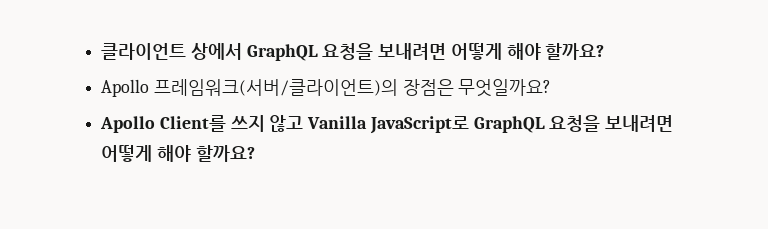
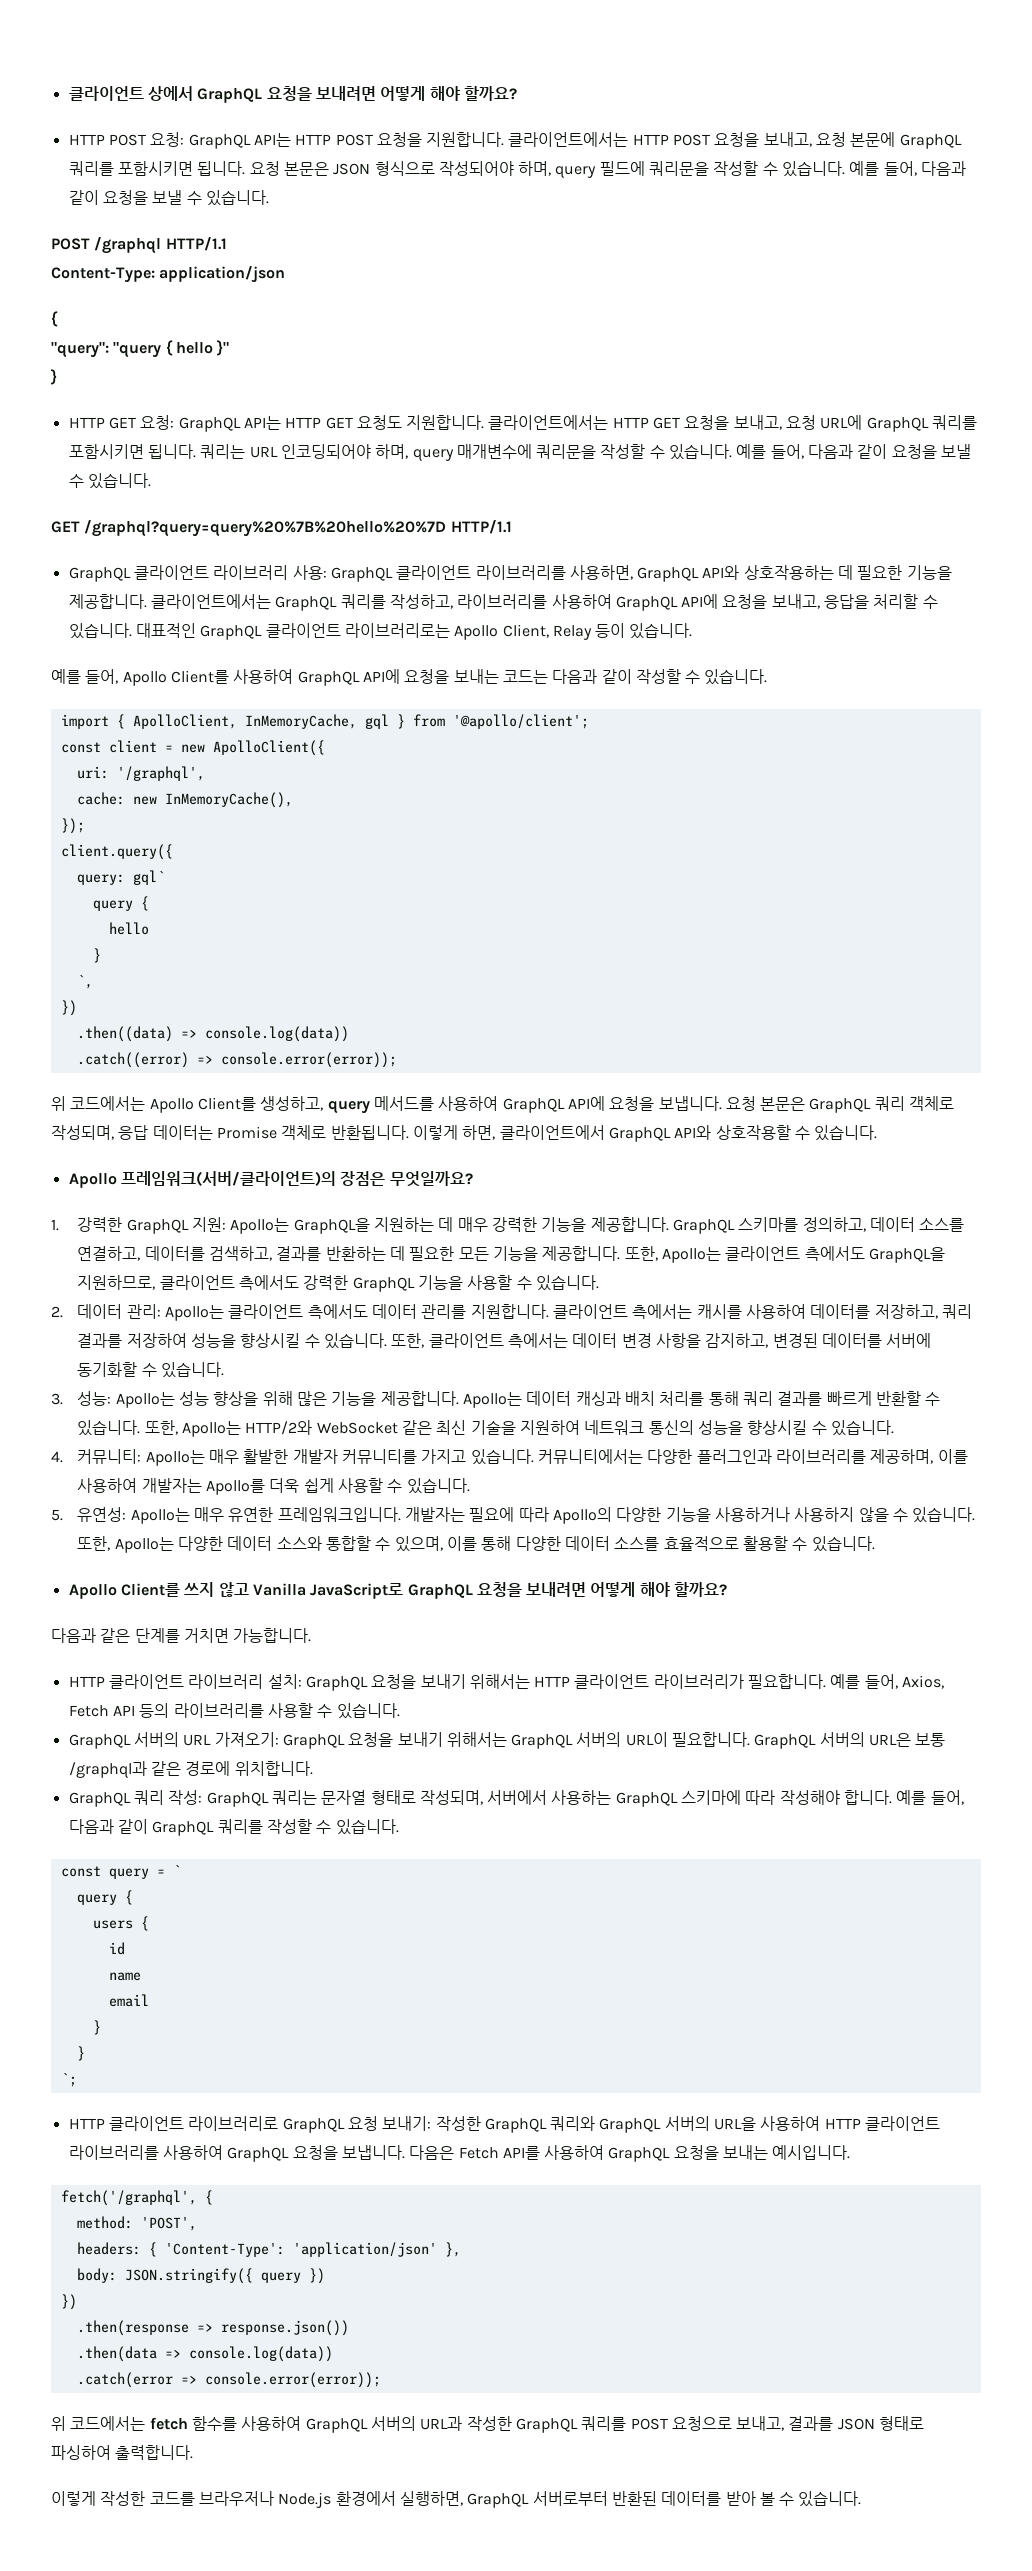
[101,79,552,97] Apollo 프레임워크(서버/클라이언트)의 장점은 무엇일까요? -> [68,132,962,149] [68,161,967,178] [68,190,269,206] [51,237,227,254] [51,266,286,283] [51,311,58,327] [51,340,230,358] [51,369,57,385] [68,415,978,432] [68,444,972,461] [68,473,151,489] [51,520,512,537] [68,565,952,582] [68,594,938,611] [68,623,693,640] [51,669,768,686] [60,714,589,729] [60,740,325,756] [76,766,205,781] [76,792,293,808] [60,818,85,834] [60,844,173,860] [76,870,165,885] [92,896,149,911] [108,922,149,935] [92,948,101,963] [76,975,93,989] [60,1000,77,1016] [76,1026,349,1042] [76,1052,397,1068] [51,1096,955,1114] [51,1125,878,1142] [68,1171,473,1188] [51,1217,965,1234] [77,1246,945,1263] [77,1275,600,1292] [51,1304,972,1321] [77,1333,932,1349] [77,1362,225,1378] [51,1391,941,1408] [77,1420,894,1437] [51,1449,968,1466] [77,1478,470,1495] [51,1507,976,1524] [77,1536,875,1553] HTTP POST 요청: GraphQL API는 HTTP POST 요청을 지원합니다. 클라이언트에서는 HTTP POST 요청을 보내고, 요청 본문에 GraphQL 쿼리를 포함시키면 됩니다. 요청 본문은 JSON 형식으로 작성되어야 하며, query 필드에 쿼리문을 작성할 수 있습니다. 예를 들어, 다음과 같이 요청을 보낼 수 있습니다. // POST /graphql HTTP/1.1 // Content-Type: application/json // { // "query": "query { hello }" // } // HTTP GET 요청: GraphQL API는 HTTP GET 요청도 지원합니다. 클라이언트에서는 HTTP GET 요청을 보내고, 요청 URL에 GraphQL 쿼리를 포함시키면 됩니다. 쿼리는 URL 인코딩되어야 하며, query 매개변수에 쿼리문을 작성할 수 있습니다. 예를 들어, 다음과 같이 요청을 보낼 수 있습니다. // GET /graphql?query=query%20%7B%20hello%20%7D HTTP/1.1 // GraphQL 클라이언트 라이브러리 사용: GraphQL 클라이언트 라이브러리를 사용하면, GraphQL API와 상호작용하는 데 필요한 기능을 제공합니다. 클라이언트에서는 GraphQL 쿼리를 작성하고, 라이브러리를 사용하여 GraphQL API에 요청을 보내고, 응답을 처리할 수 있습니다. 대표적인 GraphQL 클라이언트 라이브러리로는 Apollo Client, Relay 등이 있습니다. // 예를 들어, Apollo Client를 사용하여 GraphQL API에 요청을 보내는 코드는 다음과 같이 작성할 수 있습니다. // import { ApolloClient, InMemoryCache, gql } from '@apollo/client'; // const client = new ApolloClient({ // uri: '/graphql', // cache: new InMemoryCache(), // }); // client.query({ // query: gql` // query { // hello // } // `, // }) // .then((data) => console.log(data)) // .catch((error) => console.error(error)); // 위 코드에서는 Apollo Client를 생성하고, query 메서드를 사용하여 GraphQL API에 요청을 보냅니다. 요청 본문은 GraphQL 쿼리 객체로 작성되며, 응답 데이터는 Promise 객체로 반환됩니다. 이렇게 하면, 클라이언트에서 GraphQL API와 상호작용할 수 있습니다. // Apollo 프레임워크(서버/클라이언트)의 장점은 무엇일까요? // 1. 강력한 GraphQL 지원: Apollo는 GraphQL을 지원하는 데 매우 강력한 기능을 제공합니다. GraphQL 스키마를 정의하고, 데이터 소스를 연결하고, 데이터를 검색하고, 결과를 반환하는 데 필요한 모든 기능을 제공합니다. 또한, Apollo는 클라이언트 측에서도 GraphQL을 지원하므로, 클라이언트 측에서도 강력한 GraphQL 기능을 사용할 수 있습니다. // 2. 데이터 관리: Apollo는 클라이언트 측에서도 데이터 관리를 지원합니다. 클라이언트 측에서는 캐시를 사용하여 데이터를 저장하고, 쿼리 결과를 저장하여 성능을 향상시킬 수 있습니다. 또한, 클라이언트 측에서는 데이터 변경 사항을 감지하고, 변경된 데이터를 서버에 동기화할 수 있습니다. // 3. 성능: Apollo는 성능 향상을 위해 많은 기능을 제공합니다. Apollo는 데이터 캐싱과 배치 처리를 통해 쿼리 결과를 빠르게 반환할 수 있습니다. 또한, Apollo는 HTTP/2와 WebSocket 같은 최신 기술을 지원하여 네트워크 통신의 성능을 향상시킬 수 있습니다. // 4. 커뮤니티: Apollo는 매우 활발한 개발자 커뮤니티를 가지고 있습니다. 커뮤니티에서는 다양한 플러그인과 라이브러리를 제공하며, 이를 사용하여 개발자는 Apollo를 더욱 쉽게 사용할 수 있습니다. // 5. 유연성: Apollo는 매우 유연한 프레임워크입니다. 개발자는 필요에 따라 Apollo의 다양한 기능을 사용하거나 사용하지 않을 수 있습니다. 또한, Apollo는 다양한 데이터 소스와 통합할 수 있으며, 이를 통해 다양한 데이터 소스를 효율적으로 활용할 수 있습니다.
(255, 153) none -> [51,1628,312,1643] [68,1674,945,1691] [68,1703,400,1719] [68,1732,946,1749] [68,1761,313,1778] [68,1790,964,1807] [68,1819,399,1836] [60,1865,181,1879] [76,1890,133,1905] [92,1916,149,1931] [108,1942,125,1955] [108,1972,141,1981] [108,1994,149,2007] [92,2020,101,2035] [76,2046,85,2061] [60,2073,77,2087] [68,2116,941,2133] [68,2145,851,2162] [60,2190,213,2206] [76,2216,197,2231] [76,2242,461,2257] [76,2268,325,2284] [60,2294,77,2310] [76,2320,349,2336] [76,2346,333,2362] [76,2372,381,2388] [51,2416,925,2433] [51,2445,194,2460] [51,2491,862,2508] // 다음과 같은 단계를 거치면 가능합니다. // HTTP 클라이언트 라이브러리 설치: GraphQL 요청을 보내기 위해서는 HTTP 클라이언트 라이브러리가 필요합니다. 예를 들어, Axios, Fetch API 등의 라이브러리를 사용할 수 있습니다. // GraphQL 서버의 URL 가져오기: GraphQL 요청을 보내기 위해서는 GraphQL 서버의 URL이 필요합니다. GraphQL 서버의 URL은 보통 /graphql과 같은 경로에 위치합니다. // GraphQL 쿼리 작성: GraphQL 쿼리는 문자열 형태로 작성되며, 서버에서 사용하는 GraphQL 스키마에 따라 작성해야 합니다. 예를 들어, 다음과 같이 GraphQL 쿼리를 작성할 수 있습니다. // const query = ` // query { // users { // id // name // email // } // } // `; // HTTP 클라이언트 라이브러리로 GraphQL 요청 보내기: 작성한 GraphQL 쿼리와 GraphQL 서버의 URL을 사용하여 HTTP 클라이언트 라이브러리를 사용하여 GraphQL 요청을 보냅니다. 다음은 Fetch API를 사용하여 GraphQL 요청을 보내는 예시입니다. // fetch('/graphql', { // method: 'POST', // headers: { 'Content-Type': 'application/json' }, // body: JSON.stringify({ query }) // }) // .then(response => response.json()) // .then(data => console.log(data)) // .catch(error => console.error(error)); // 위 코드에서는 fetch 함수를 사용하여 GraphQL 서버의 URL과 작성한 GraphQL 쿼리를 POST 요청으로 보내고, 결과를 JSON 형태로 파싱하여 출력합니다. // 이렇게 작성한 코드를 브라우저나 Node.js 환경에서 실행하면, GraphQL 서버로부터 반환된 데이터를 받아 볼 수 있습니다.

